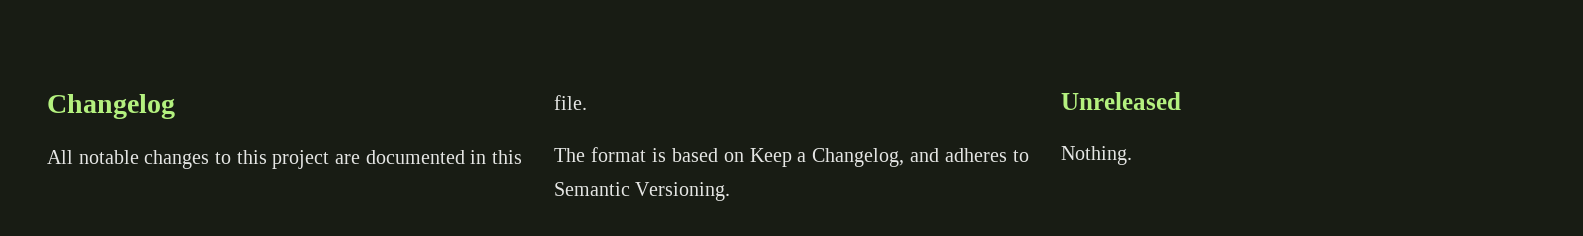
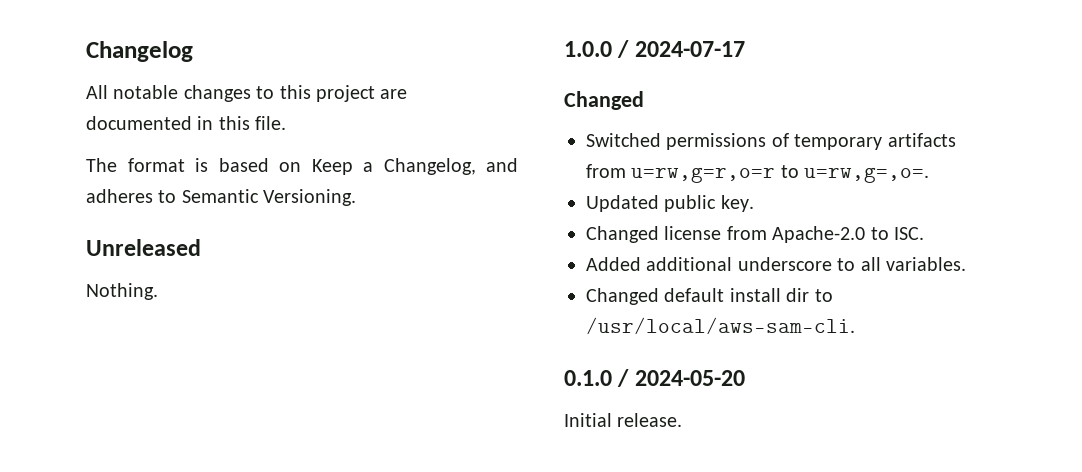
(1132, 155) none -> [564,40,745,58] [564,91,644,110] [586,133,956,150] [586,164,930,183] [586,195,754,212] [586,226,924,243] [586,257,966,271] [586,288,833,305] [586,317,855,334] [564,369,745,387] [564,413,683,427] // 1.0.0 / 2024-07-17 // Changed // Switched permissions of temporary artifacts from u=rw,g=r,o=r to u=rw,g=,o=. // Updated public key. // Changed license from Apache-2.0 to ISC. // Added additional underscore to all variables. // Changed default install dir to /usr/local/aws-sam-cli. // 0.1.0 / 2024-05-20 // Initial release.

